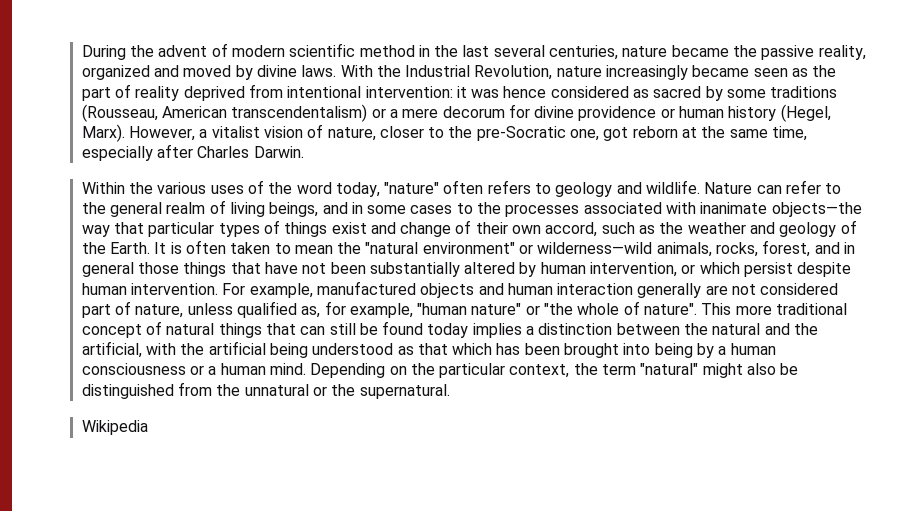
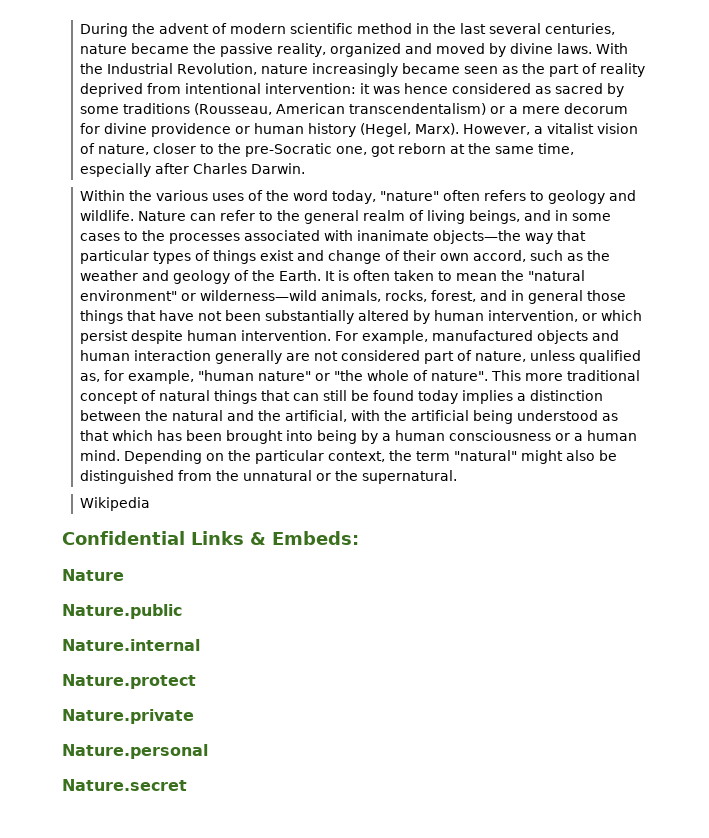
(148, 427) none -> [62,531,359,545] [62,569,124,581] [62,604,182,619] [62,639,200,651] [62,674,196,689] [62,709,194,724] [62,744,208,759] [62,779,187,791] // Confidential Links & Embeds: // Nature // Nature.public // Nature.internal // Nature.protect // Nature.private // Nature.personal // Nature.secret

